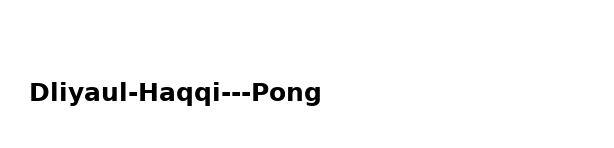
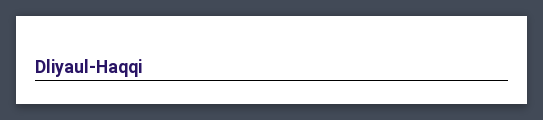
[29,82,322,106] Dliyaul-Haqqi---Pong -> [35,59,142,77] Dliyaul-Haqqi

